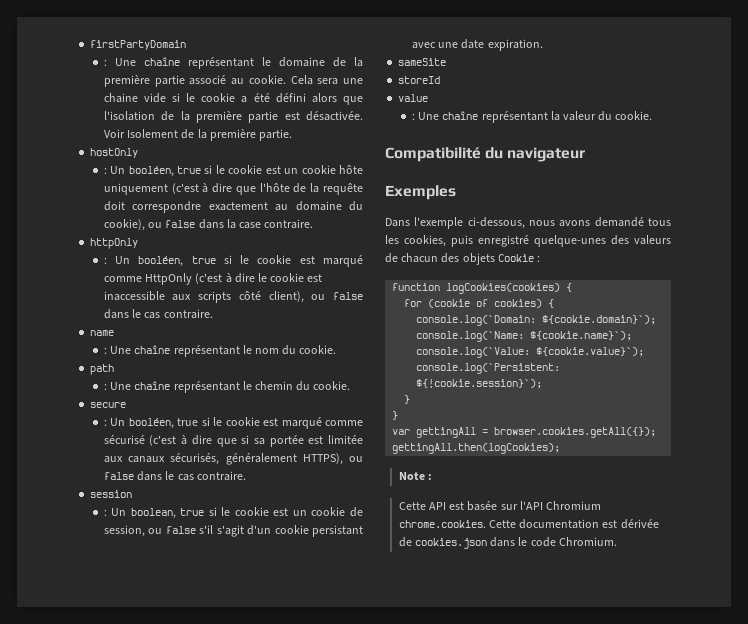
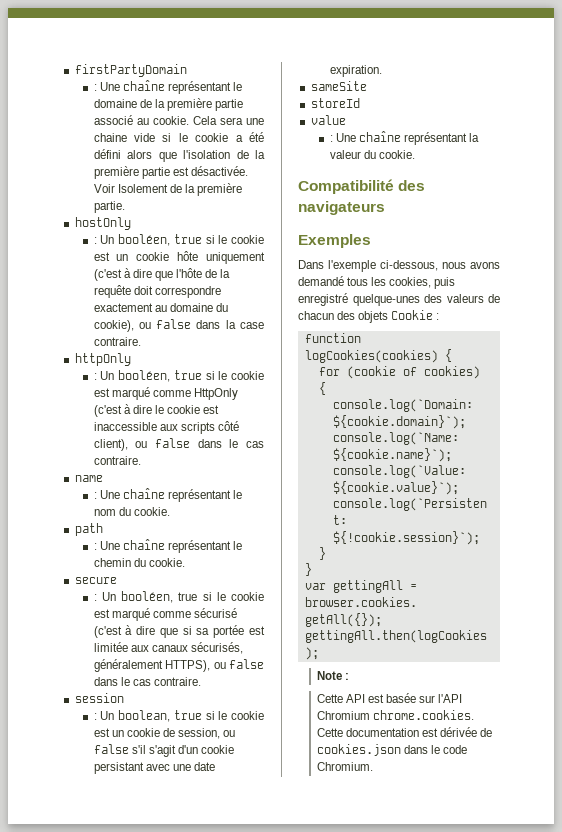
[485,147,586,162] du navigateur -> [398,180,426,191] [298,201,385,215] des navigateurs

